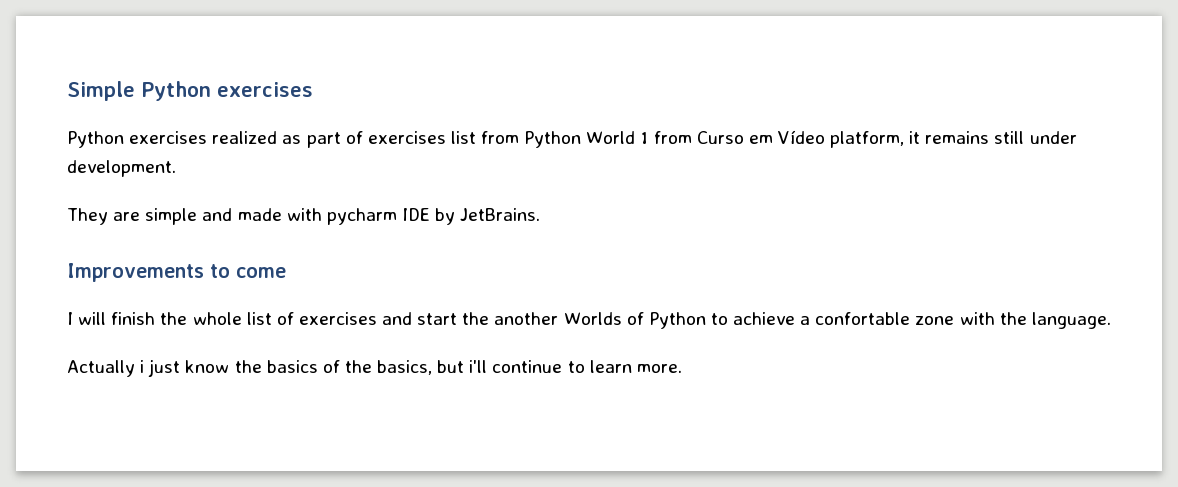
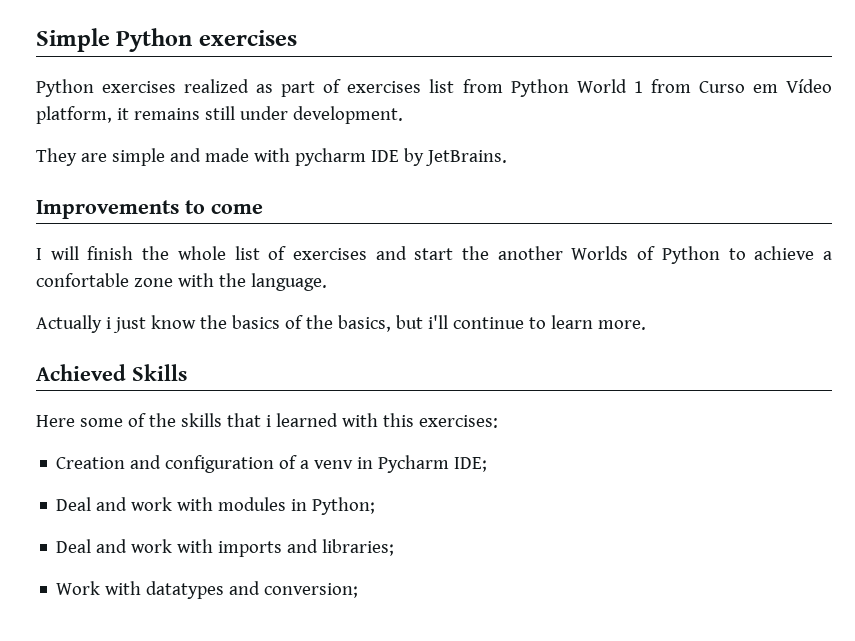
(682, 368) none -> [36,364,187,381] [36,413,498,428] [56,455,488,473] [56,497,376,515] [56,539,395,557] [56,581,359,599] // Achieved Skills // Here some of the skills that i learned with this exercises: // Creation and configuration of a venv in Pycharm IDE; // Deal and work with modules in Python; // Deal and work with imports and libraries; // Work with datatypes and conversion;

